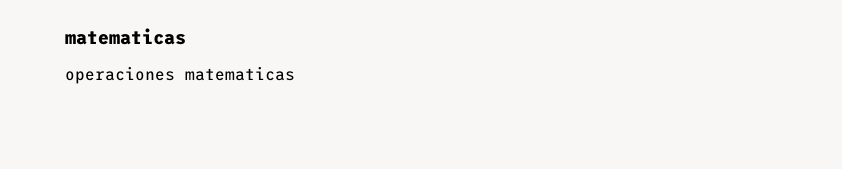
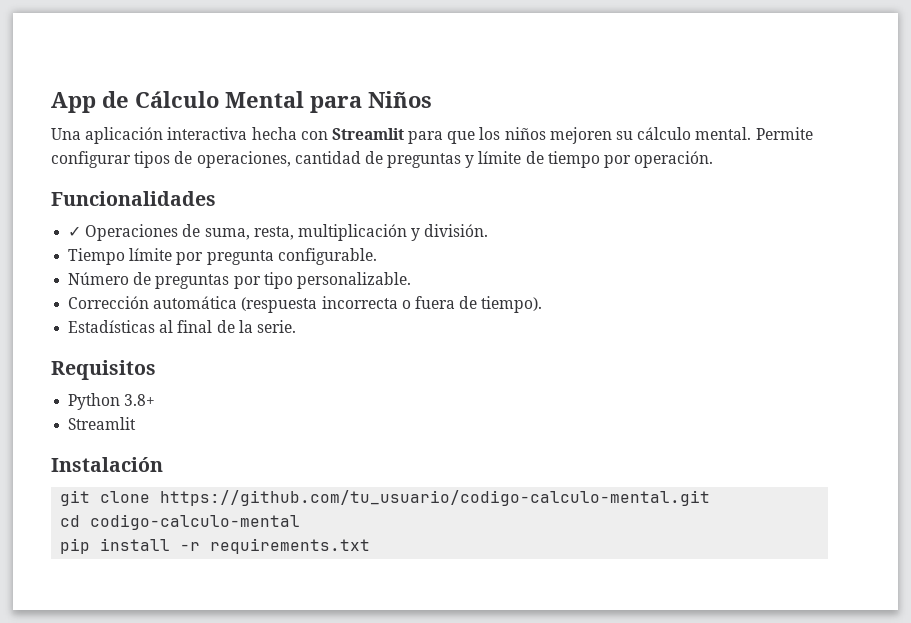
[65,28,186,45] [65,66,295,84] matematicas // operaciones matematicas -> [51,91,432,113] [51,127,813,144] [51,151,714,168] [51,191,216,206] [68,224,489,241] [68,248,377,265] [68,272,411,289] [68,296,543,313] [68,320,296,333] [51,360,156,380] [68,393,156,410] [68,417,137,430] [51,457,163,472] [60,490,711,506] [60,514,301,530] [60,538,371,554] App de Cálculo Mental para Niños // Una aplicación interactiva hecha con Streamlit para que los niños mejoren su cálculo mental. Permite configurar tipos de operaciones, cantidad de preguntas y límite de tiempo por operación. // Funcionalidades // ✓ Operaciones de suma, resta, multiplicación y división. // Tiempo límite por pregunta configurable. // Número de preguntas por tipo personalizable. // Corrección automática (respuesta incorrecta o fuera de tiempo). // Estadísticas al final de la serie. // Requisitos // Python 3.8+ // Streamlit // Instalación // git clone https://github.com/tu_usuario/codigo-calculo-mental.git // cd codigo-calculo-mental // pip install -r requirements.txt

